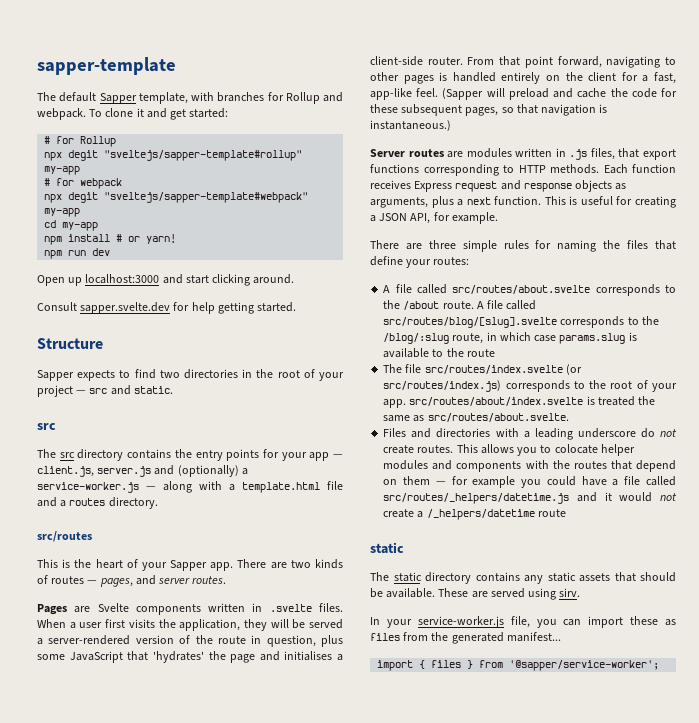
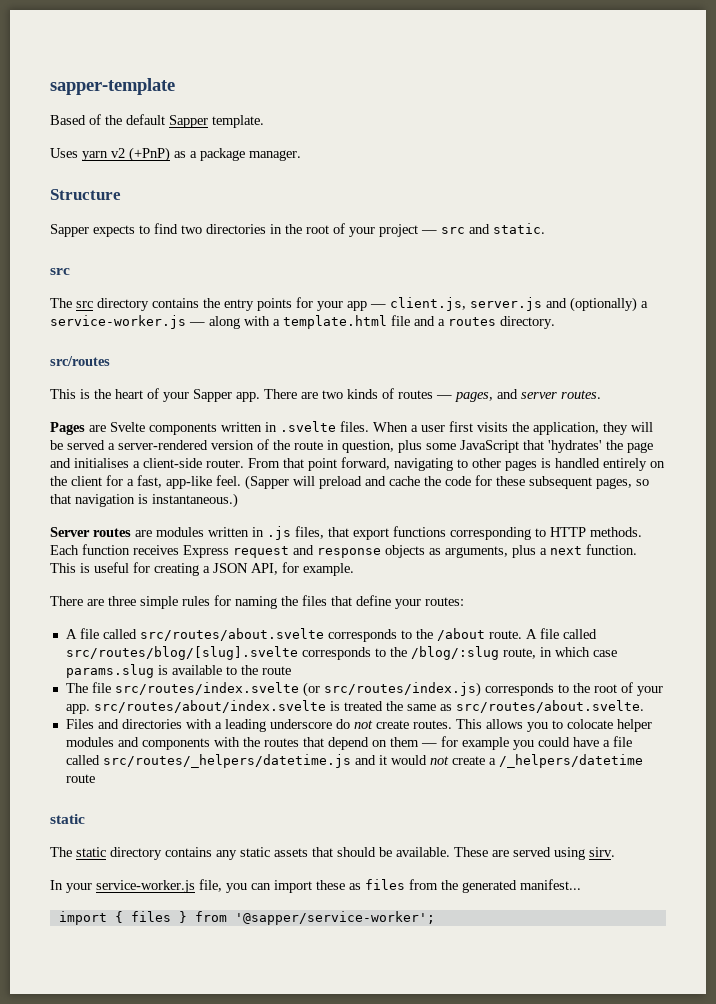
[37,92,343,104] [37,108,229,120] [44,136,117,147] [44,150,303,161] [44,166,81,175] [44,178,123,189] [44,192,309,203] [44,208,81,217] [44,220,99,231] [44,234,177,245] [44,248,111,259] [37,274,295,286] [37,302,297,314] The default Sapper template, with branches for Rollup and webpack. To clone it and get started: // # for Rollup // npx degit "sveltejs/sapper-template#rollup" my-app // # for webpack // npx degit "sveltejs/sapper-template#webpack" my-app // cd my-app // npm install # or yarn! // npm run dev // Open up localhost:3000 and start clicking around. // Consult sapper.svelte.dev for help getting started. -> [50,114,264,128] [50,147,301,162] Based of the default Sapper template. // Uses yarn v2 (+PnP) as a package manager.

